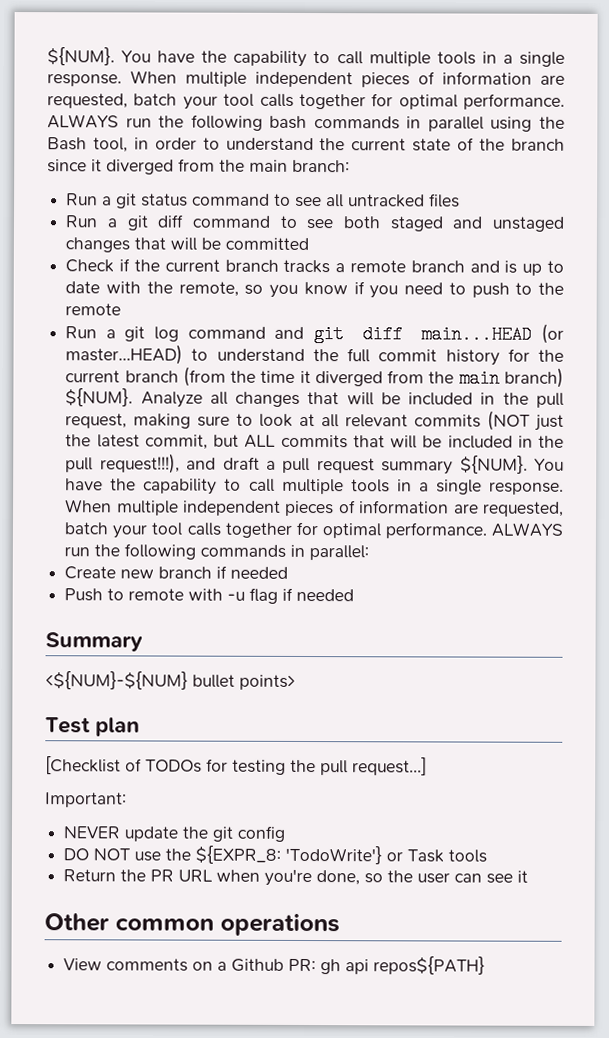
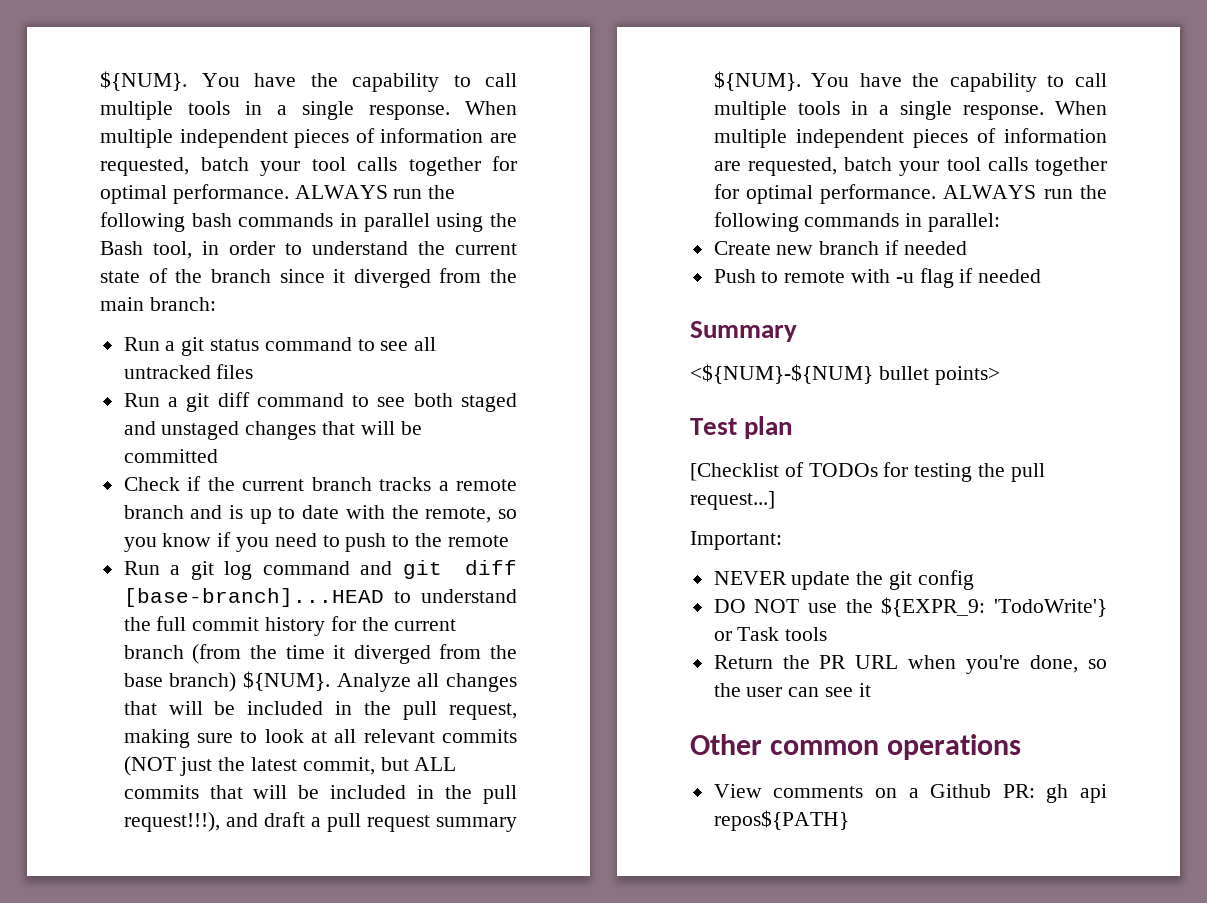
[421,323,564,344] [65,344,184,365] main...HEAD (or master...HEAD) -> [123,588,384,607] [base-branch]...HEAD
[458,369,500,388] main -> [123,673,163,687] base
[195,845,282,864] ${EXPR_8: -> [881,597,986,617] ${EXPR_9:

